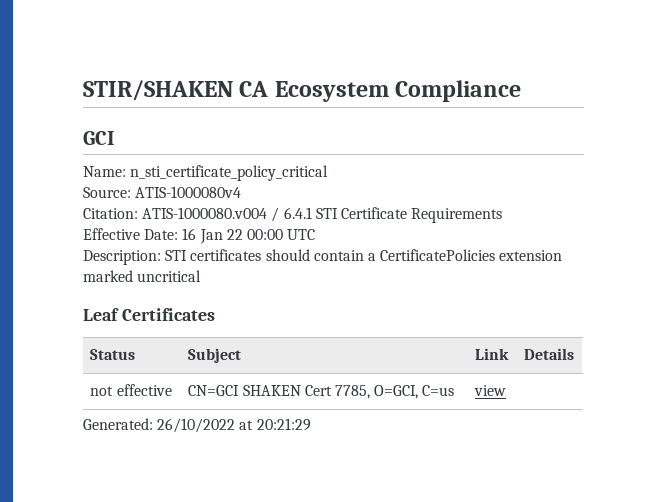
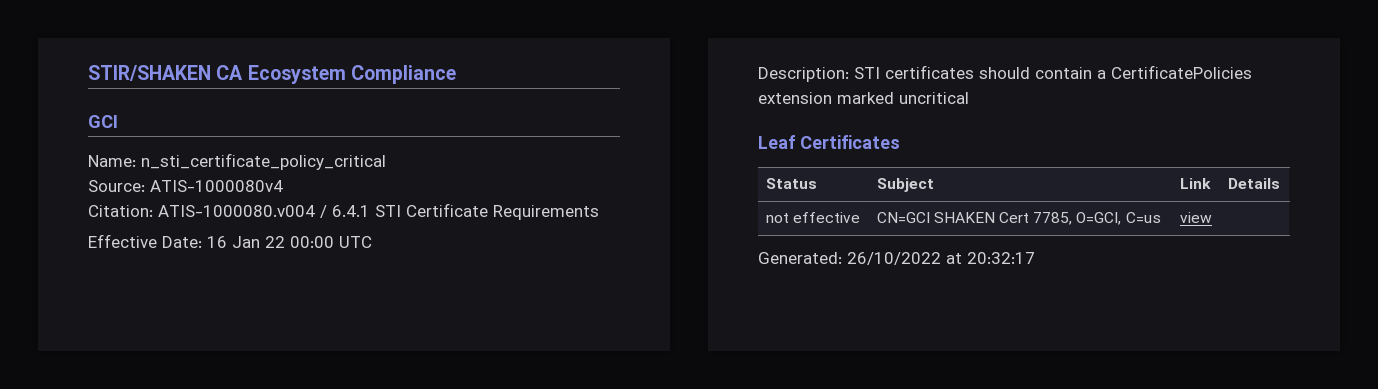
[256,418,311,431] 20:21:29 -> [967,252,1035,264] 20:32:17

